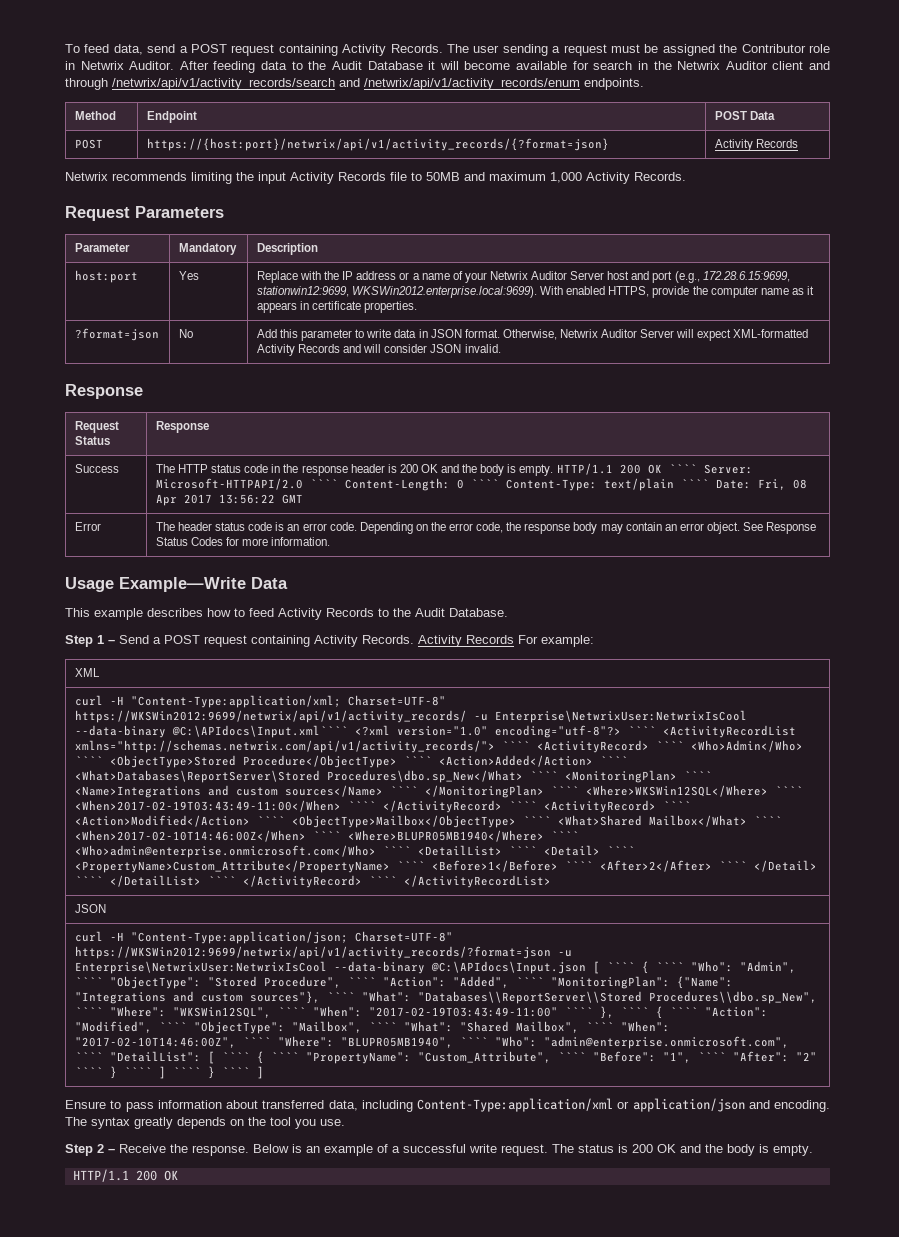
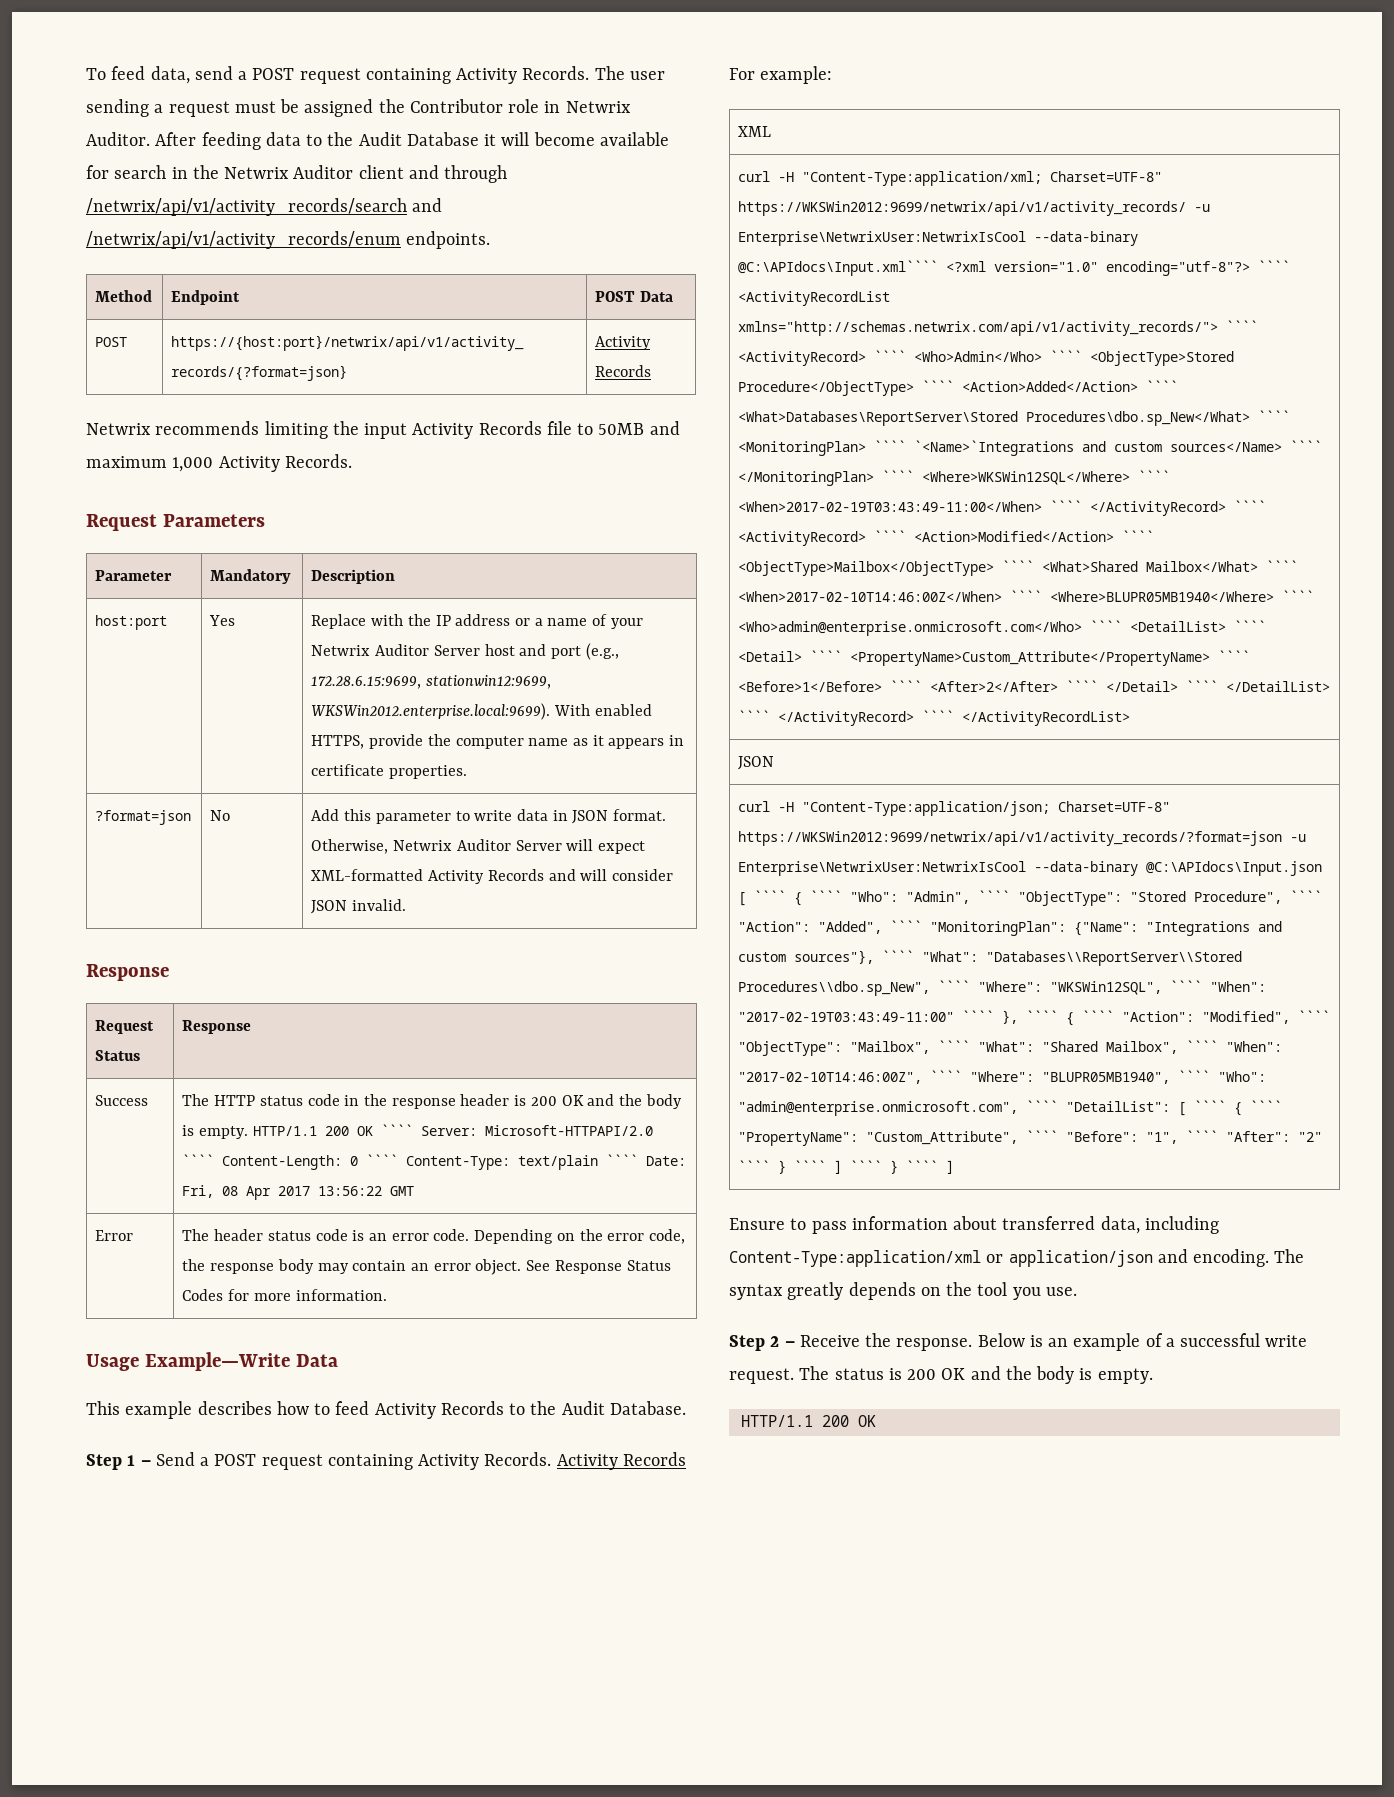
[74,786,201,798] <Name>Integrations -> [914,440,1075,456] `<Name>`Integrations

